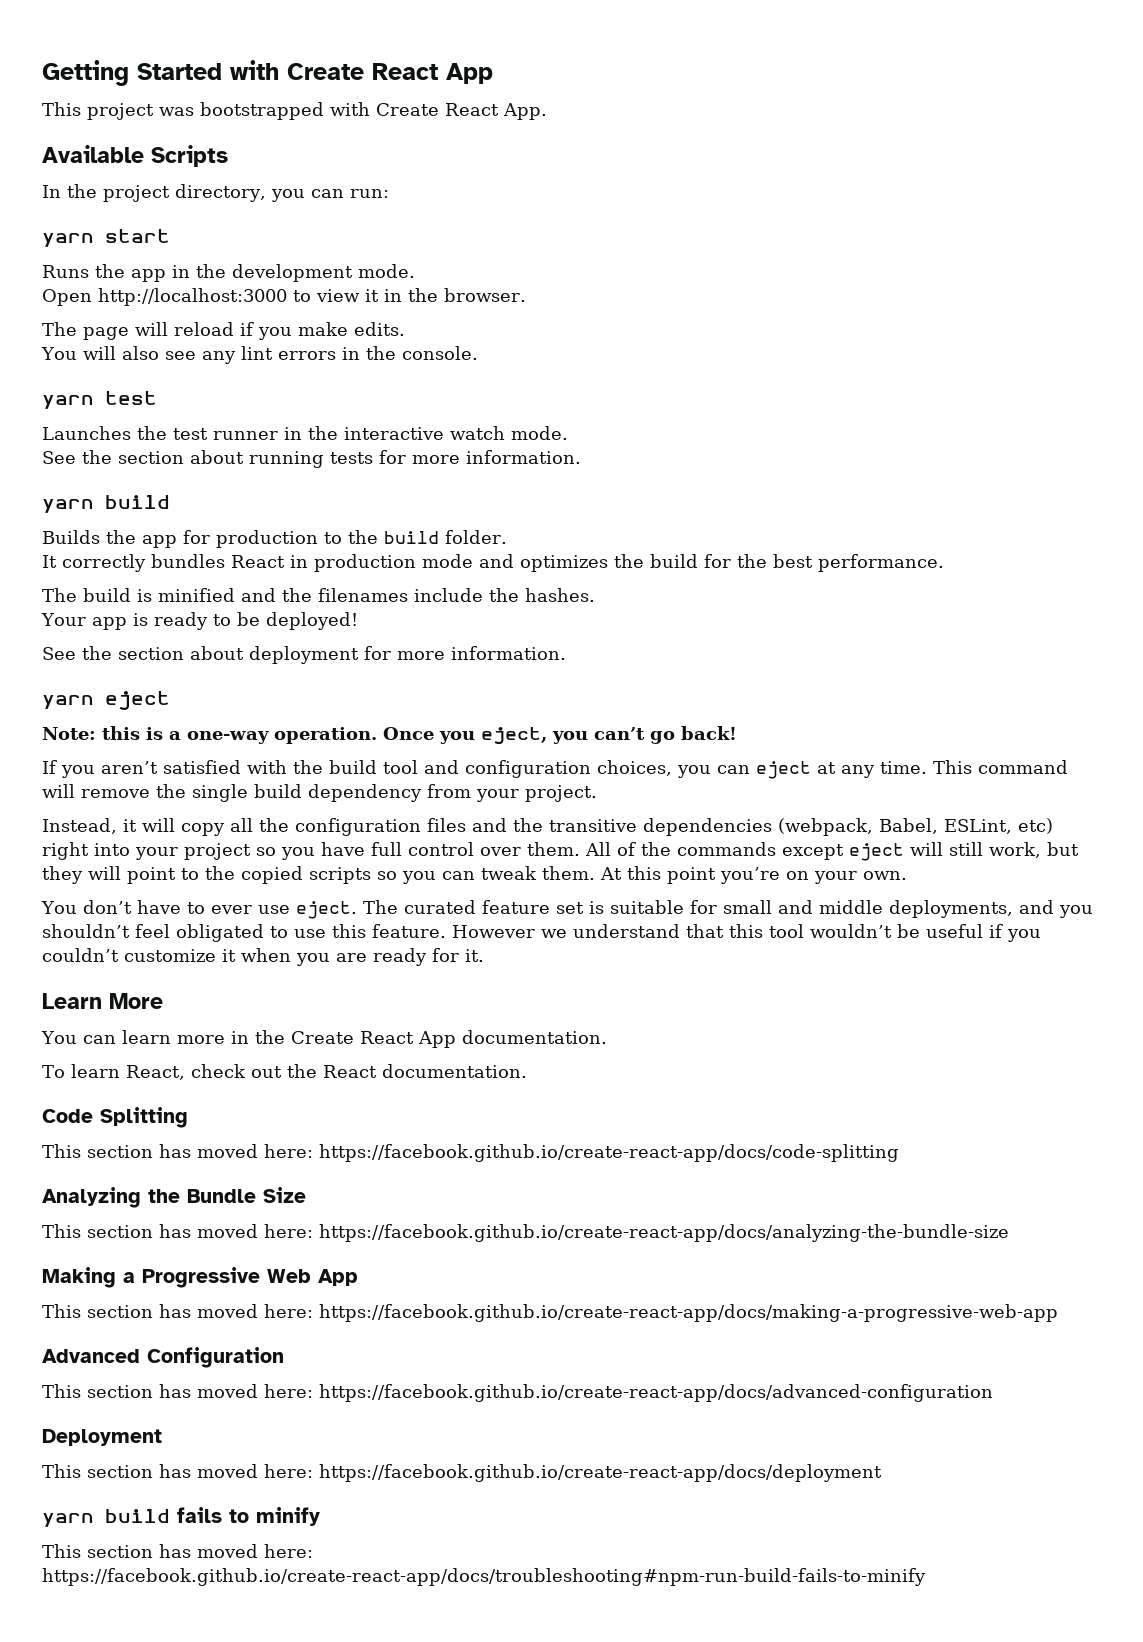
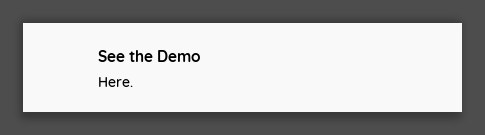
[42,60,493,86] [42,102,547,120] [42,145,228,167] [42,184,389,202] [42,229,170,247] [42,264,415,282] [42,288,526,306] [42,322,405,340] [41,346,478,364] [42,391,157,409] [42,426,568,440] [42,450,581,468] [42,495,170,513] [42,530,507,548] [42,554,944,572] [42,588,595,602] [41,612,358,630] [42,646,566,664] [42,691,170,710] [42,726,737,745] [42,760,1068,779] [42,784,597,802] [42,818,1053,836] [42,842,1079,861] [42,866,907,884] [41,900,1093,919] [42,924,1041,942] [42,948,484,966] [42,993,163,1009] [41,1030,607,1048] [42,1064,527,1080] [42,1107,188,1128] [42,1144,899,1162] [42,1187,306,1208] [42,1224,1009,1242] [42,1267,358,1288] [42,1304,1058,1322] [42,1347,284,1368] [42,1384,993,1402] [42,1429,162,1446] [42,1464,882,1482] [42,1507,320,1527] [42,1544,313,1558] [42,1568,926,1586] Getting Started with Create React App // This project was bootstrapped with Create React App. // Available Scripts // In the project directory, you can run: // yarn start // Runs the app in the development mode. // Open http://localhost:3000 to view it in the browser. // The page will reload if you make edits. // You will also see any lint errors in the console. // yarn test // Launches the test runner in the interactive watch mode. // See the section about running tests for more information. // yarn build // Builds the app for production to the build folder. // It correctly bundles React in production mode and optimizes the build for the best performance. // The build is minified and the filenames include the hashes. // Your app is ready to be deployed! // See the section about deployment for more information. // yarn eject // Note: this is a one-way operation. Once you eject, you can’t go back! // If you aren’t satisfied with the build tool and configuration choices, you can eject at any time. This command will remove the single build dependency from your project. // Instead, it will copy all the configuration files and the transitive dependencies (webpack, Babel, ESLint, etc) right into your project so you have full control over them. All of the commands except eject will still work, but they will point to the copied scripts so you can tweak them. At this point you’re on your own. // You don’t have to ever use eject. The curated feature set is suitable for small and middle deployments, and you shouldn’t feel obligated to use this feature. However we understand that this tool wouldn’t be useful if you couldn’t customize it when you are ready for it. // Learn More // You can learn more in the Create React App documentation. // To learn React, check out the React documentation. // Code Splitting // This section has moved here: https://facebook.github.io/create-react-app/docs/code-splitting // Analyzing the Bundle Size // This section has moved here: https://facebook.github.io/create-react-app/docs/analyzing-the-bundle-size // Making a Progressive Web App // This section has moved here: https://facebook.github.io/create-react-app/docs/making-a-progressive-web-app // Advanced Configuration // This section has moved here: https://facebook.github.io/create-react-app/docs/advanced-configuration // Deployment // This section has moved here: https://facebook.github.io/create-react-app/docs/deployment // yarn build fails to minify // This section has moved here: https://facebook.github.io/create-react-app/docs/troubleshooting#npm-run-build-fails-to-minify -> [98,50,202,62] [98,77,133,87] See the Demo // Here.

